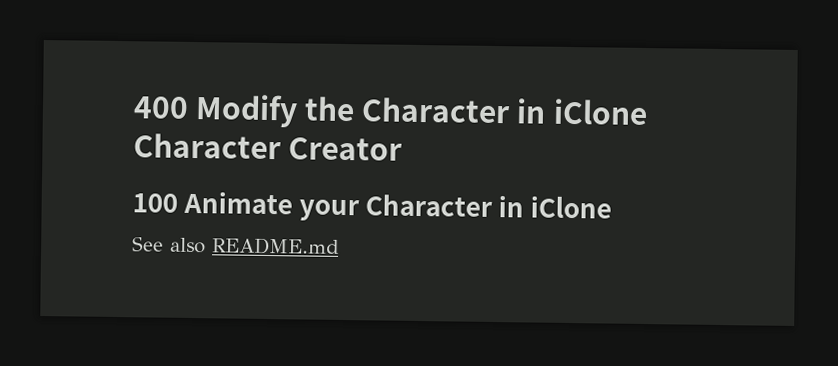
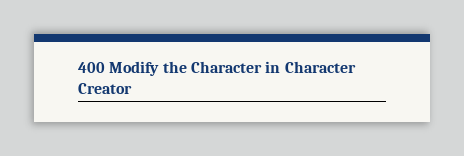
[552,98,648,126] iClone -> (281, 67) none
[132,190,613,222] [132,236,340,255] // 100 Animate your Character in iClone // See also README.md -> (132, 88) none

